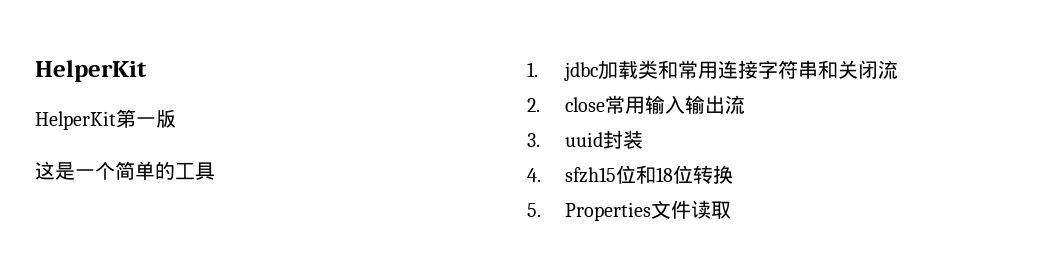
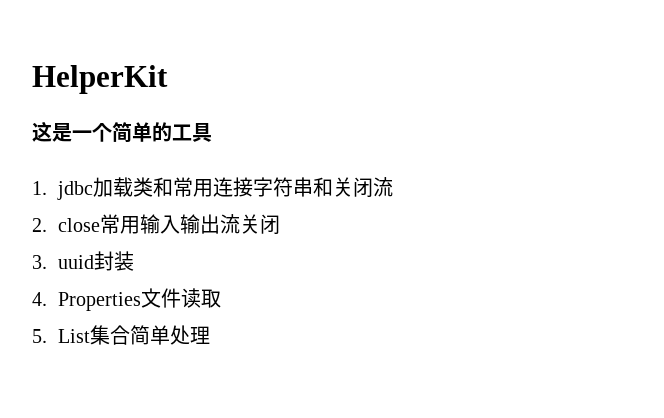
[35,60,147,82] [35,109,176,130] HelperKit // HelperKit第一版 -> [32,65,168,94] HelperKit
(746, 104) none -> [239,214,280,235] 关闭
[565,165,734,184] [527,200,732,221] sfzh15位和18位转换 // 5. Properties文件读取 -> [57,288,221,311] [32,325,210,345] Properties文件读取 // 5. List集合简单处理

